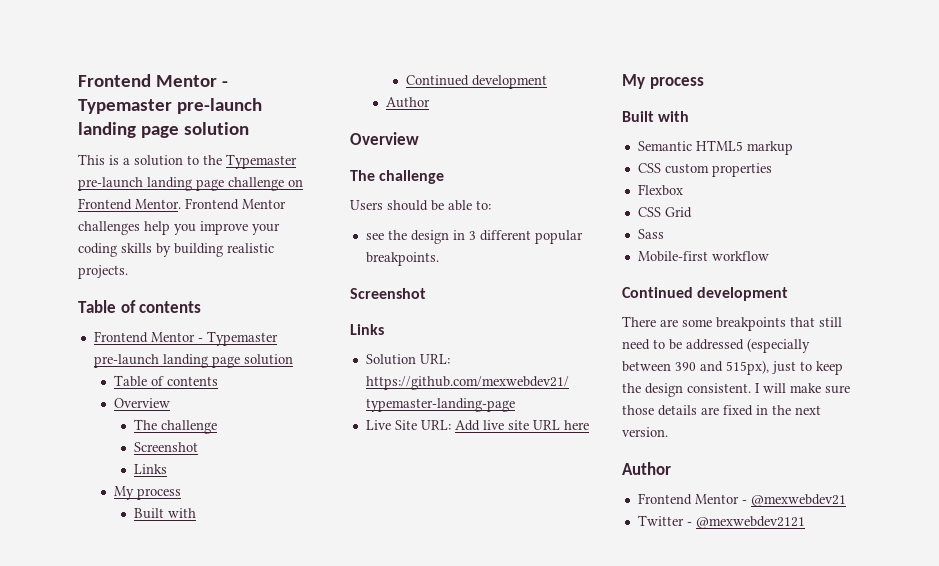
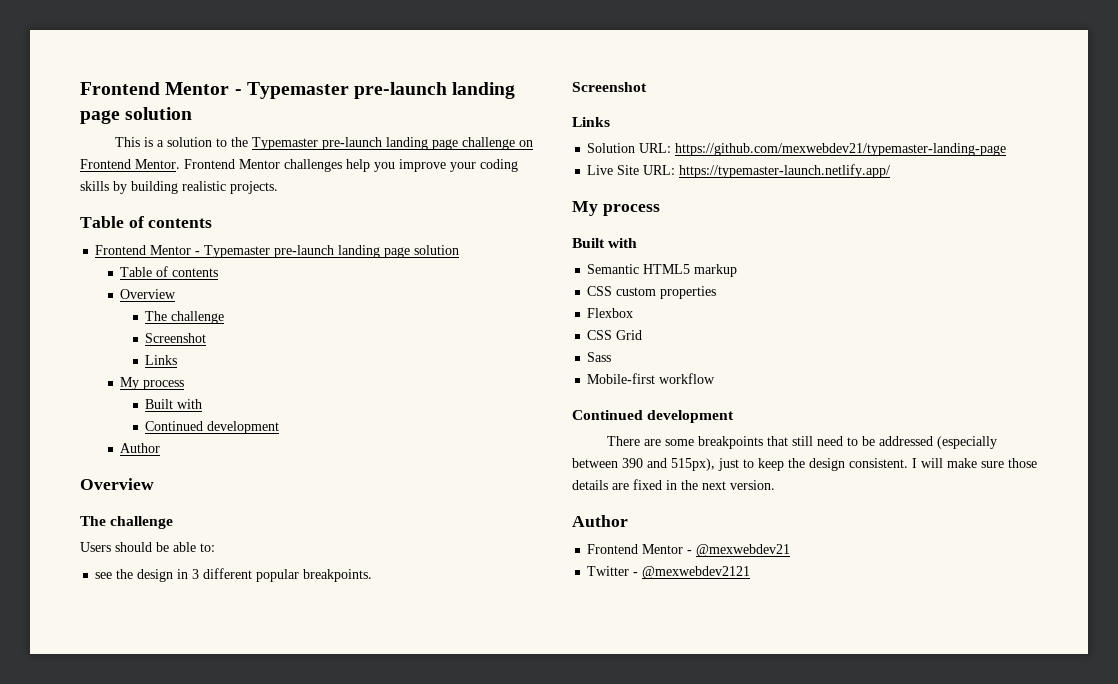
[454,420,589,431] Add live site URL here -> [679,164,891,178] https://typemaster-launch.netlify.app/

